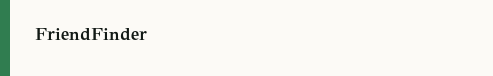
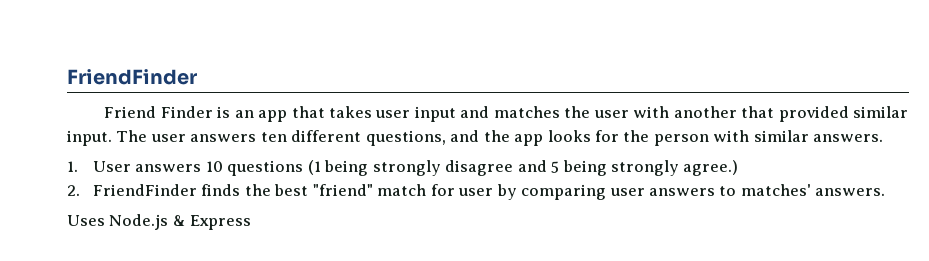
[35,28,147,41] FriendFinder -> [67,69,197,85] [104,106,908,122] [67,130,884,146] [67,160,739,176] [67,184,886,200] [67,214,252,230] FriendFinder // Friend Finder is an app that takes user input and matches the user with another that provided similar input. The user answers ten different questions, and the app looks for the person with similar answers. // 1. User answers 10 questions (1 being strongly disagree and 5 being strongly agree.) // 2. FriendFinder finds the best "friend" match for user by comparing user answers to matches' answers. // Uses Node.js & Express

